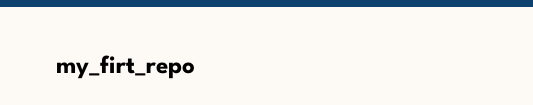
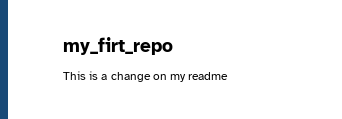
(195, 67) none -> [63,71,229,82] // This is a change on my readme

